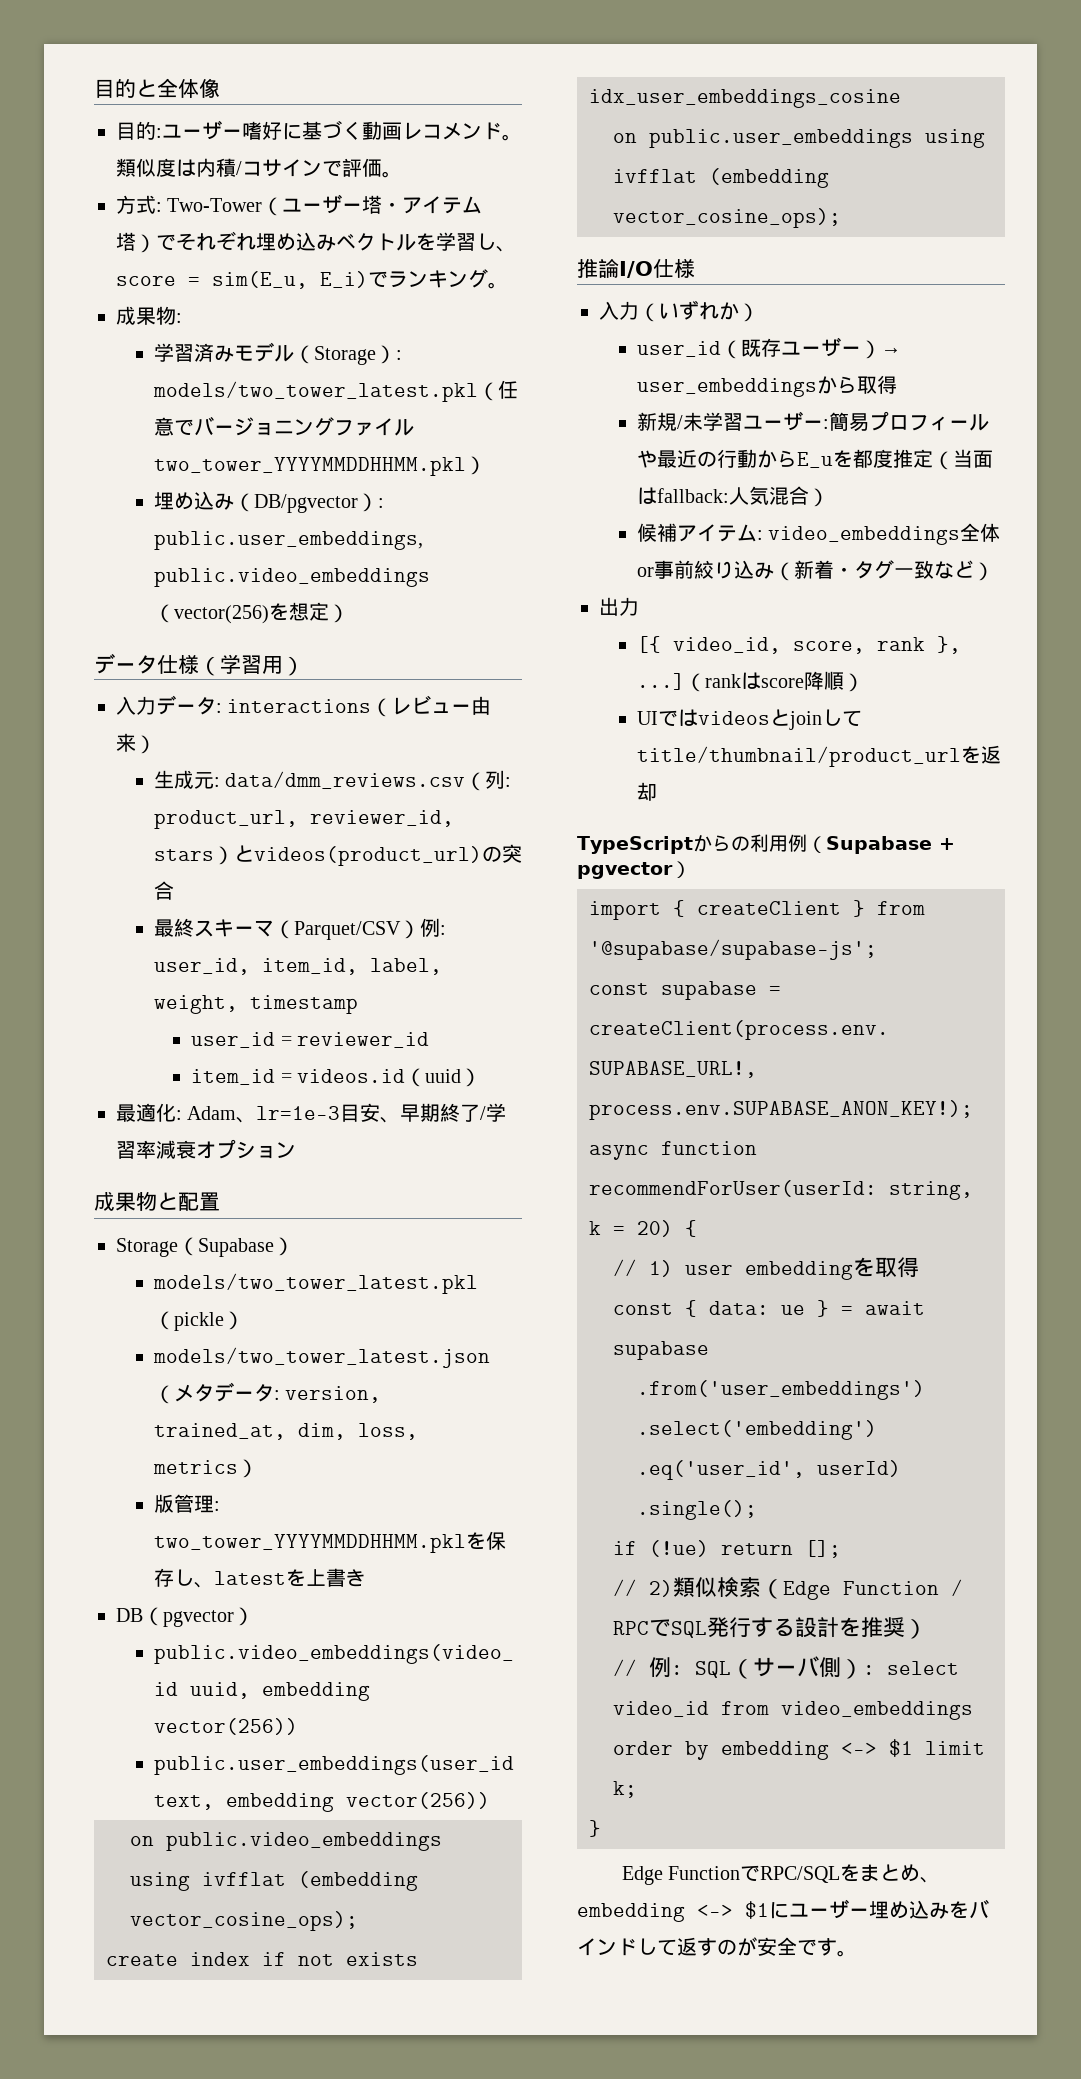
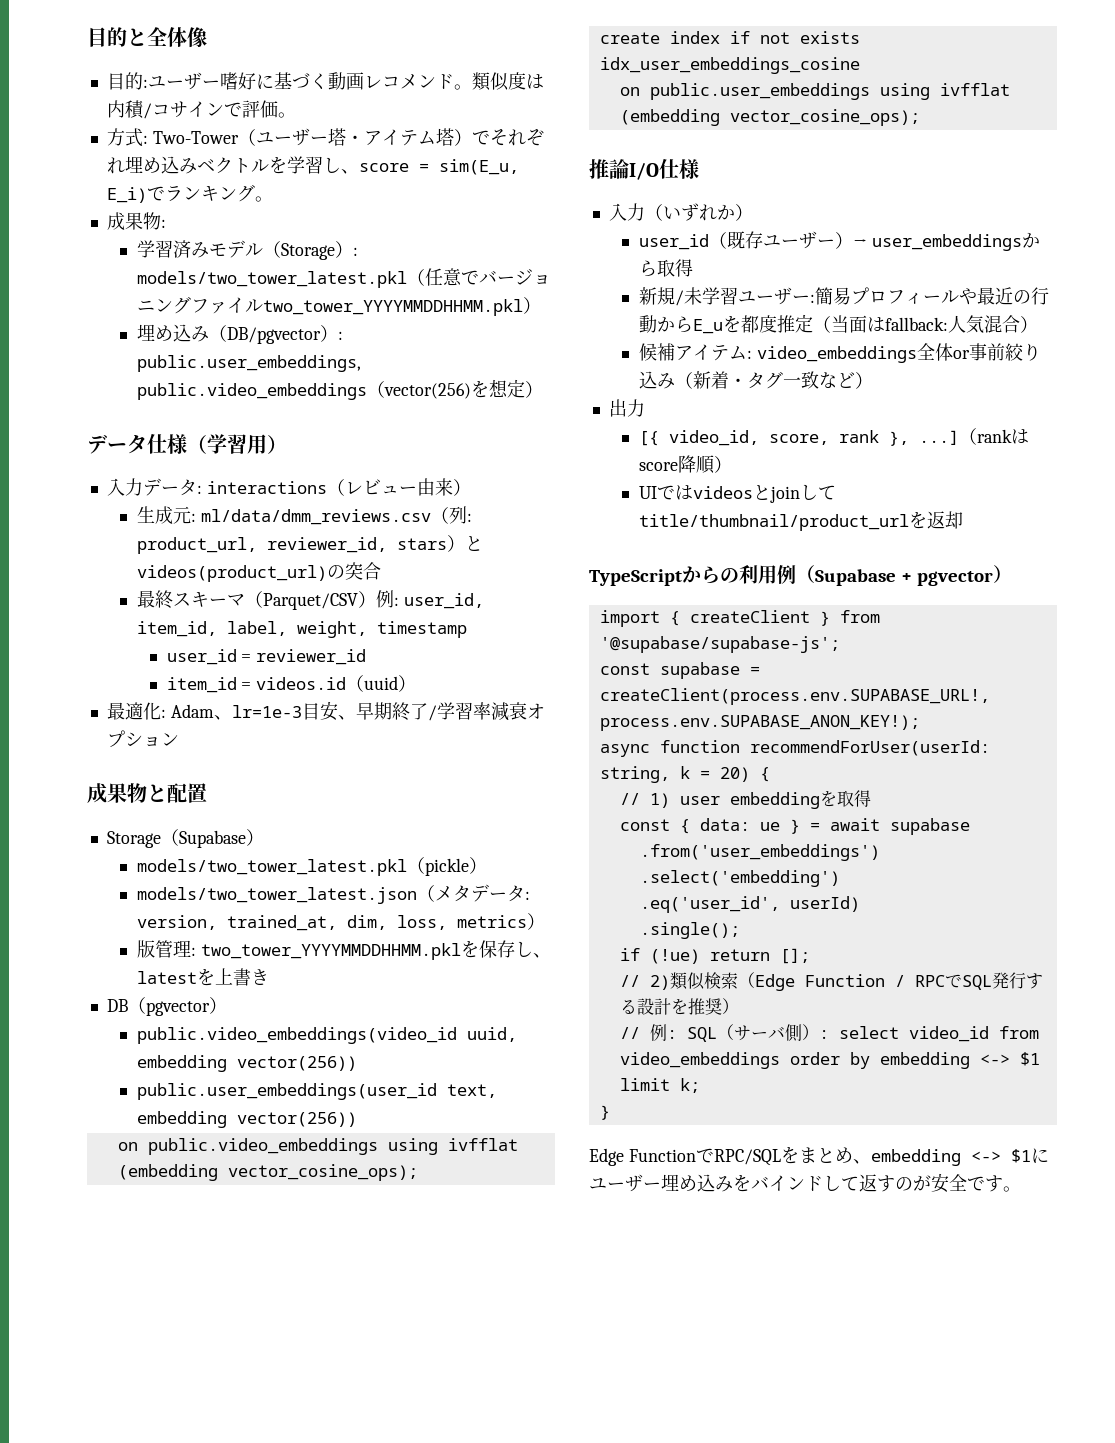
[225,771,466,789] data/dmm_reviews.csv -> [200,509,431,525] ml/data/dmm_reviews.csv

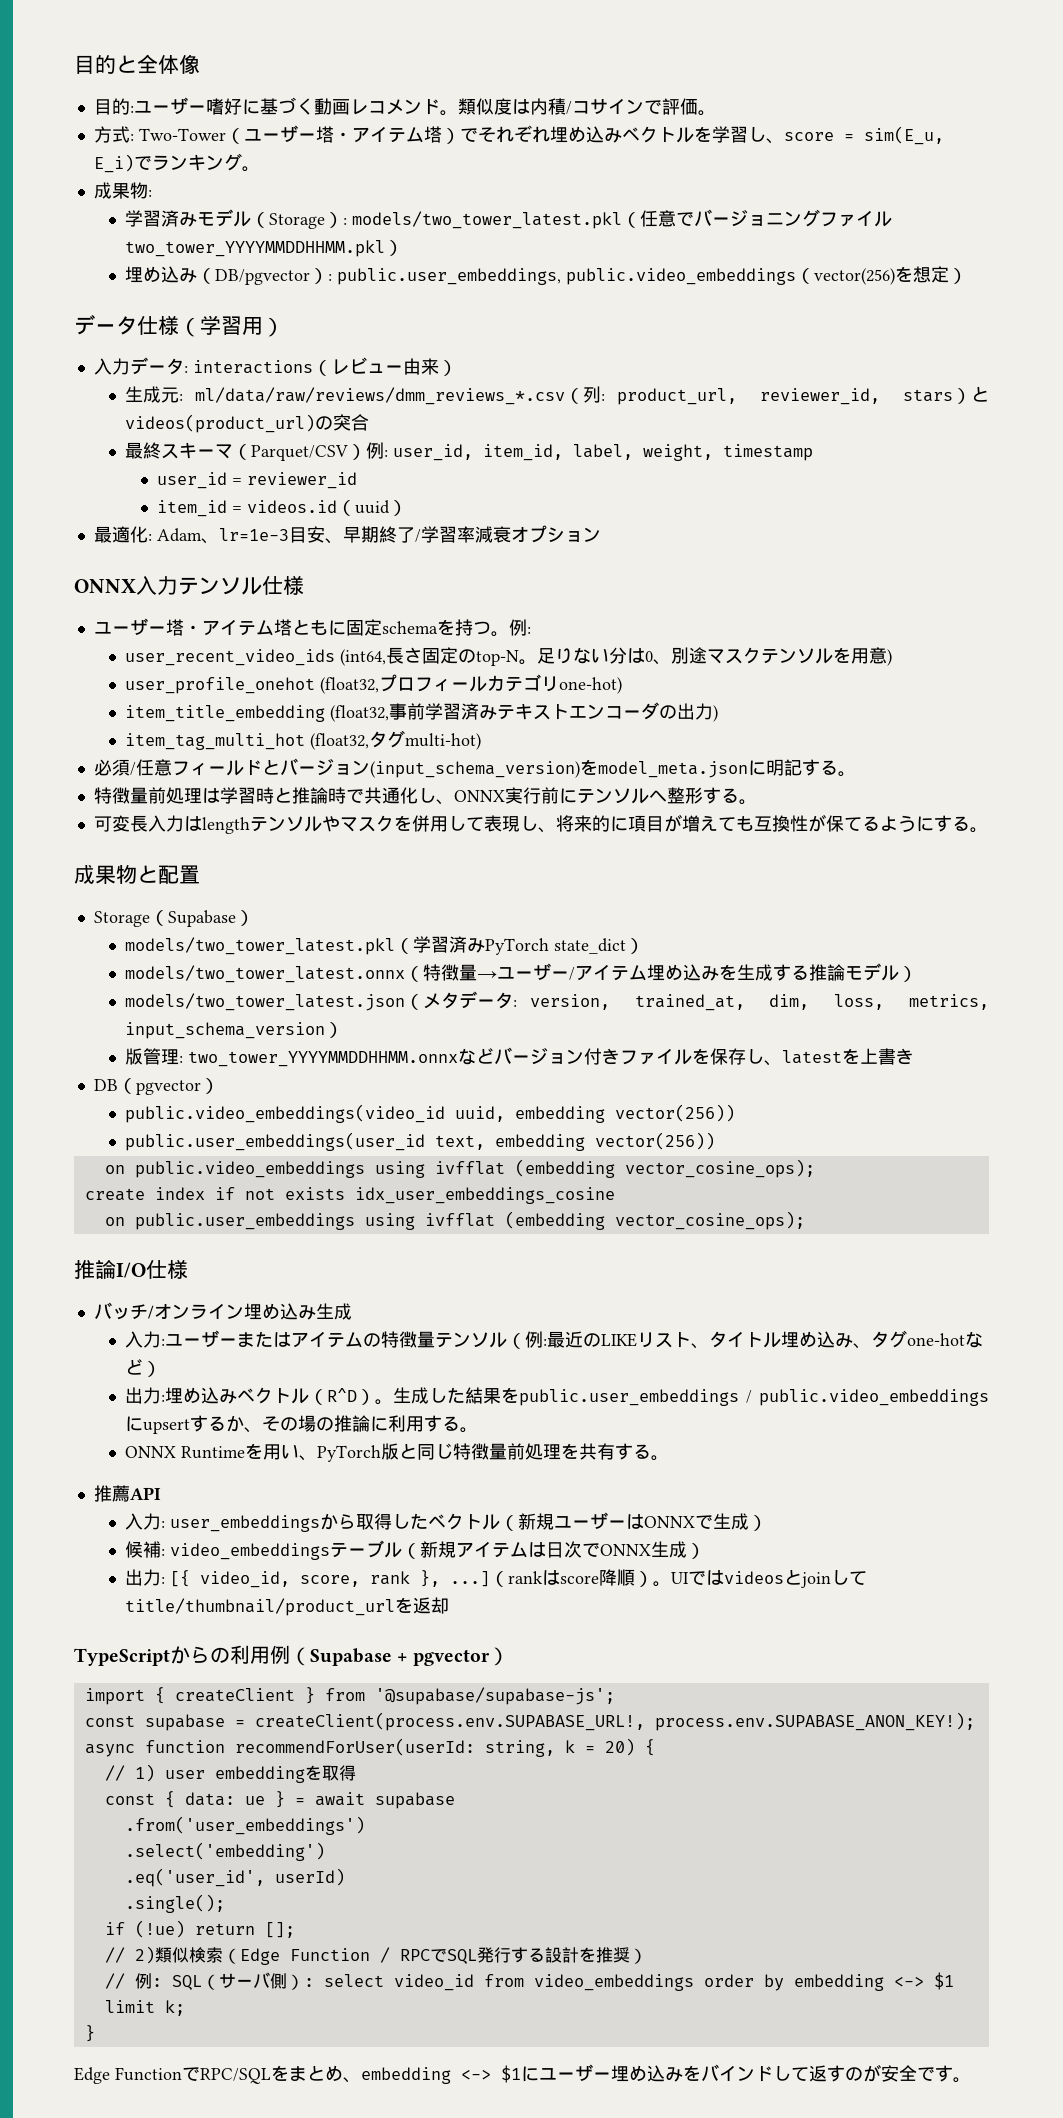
[200,509,431,525] ml/data/dmm_reviews.csv -> [195,387,566,405] ml/data/raw/reviews/dmm_reviews_*.csv
(179, 739) none -> [74,575,304,595] [93,618,531,637] [125,647,893,666] [125,674,623,694] [125,702,719,722] [125,730,482,750] [93,758,856,778] [93,787,757,805] [93,814,988,834] // ONNX入力テンソル仕様 // ユーザー塔・アイテム塔ともに固定schemaを持つ。例: // user_recent_video_ids (int64,長さ固定のtop-N。足りない分は0、別途マスクテンソルを用意) // user_profile_onehot (float32,プロフィールカテゴリone-hot) // item_title_embedding (float32,事前学習済みテキストエンコーダの出力) // item_tag_multi_hot (float32,タグmulti-hot) // 必須/任意フィールドとバージョン(input_schema_version)をmodel_meta.jsonに明記する。 // 特徴量前処理は学習時と推論時で共通化し、ONNX実行前にテンソルへ整形する。 // 可変長入力はlengthテンソルやマスクを併用して表現し、将来的に項目が増えても互換性が保てるようにする。
[424,858,469,876] pickle -> [413,936,645,955] [125,963,900,983] 学習済みPyTorch state_dict） // models/two_tower_latest.onnx（特徴量→ユーザー/アイテム埋め込みを生成する推論モデル
[456,915,527,928] metrics -> [909,994,990,1010] [125,1022,326,1039] metrics, input_schema_version
[200,943,461,960] two_tower_YYYYMMDDHHMM.pkl -> [188,1047,693,1067] two_tower_YYYYMMDDHHMM.onnxなどバージョン付きファイル
[608,203,753,221] [638,231,1040,251] [638,259,693,277] [638,287,1049,306] [638,314,1038,334] [638,343,1041,363] [638,371,873,389] [608,399,645,417] 入力（いずれか） // user_id（既存ユーザー）→ user_embeddingsから取得 // 新規/未学習ユーザー:簡易プロフィールや最近の行動からE_uを都度推定（当面はfallback:人気混合） // 候補アイテム: video_embeddings全体or事前絞り込み（新着・タグ一致など） // 出力 // -> [93,1302,352,1320] [125,1330,984,1349] [125,1359,162,1377] [125,1387,989,1406] [125,1415,479,1434] [125,1443,670,1462] [93,1485,161,1502] [125,1512,768,1532] [125,1540,706,1560] [125,1569,166,1586] バッチ/オンライン埋め込み生成 // 入力:ユーザーまたはアイテムの特徴量テンソル（例:最近のLIKEリスト、タイトル埋め込み、タグone-hotなど） // 出力:埋め込みベクトル（R^D）。生成した結果をpublic.user_embeddings / public.video_embeddingsにupsertするか、その場の推論に利用する。 // ONNX Runtimeを用い、PyTorch版と同じ特徴量前処理を共有する。 // 推薦API // 入力: user_embeddingsから取得したベクトル（新規ユーザーはONNXで生成） // 候補: video_embeddingsテーブル（新規アイテムは日次でONNX生成） // 出力:
(732, 464) // -> [653,1581,672,1587] 。

